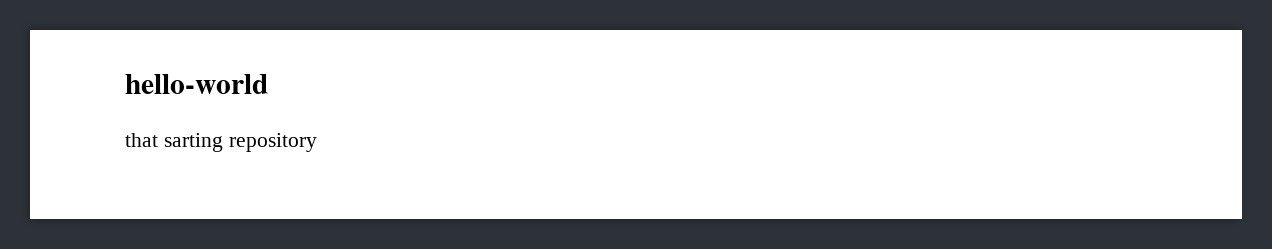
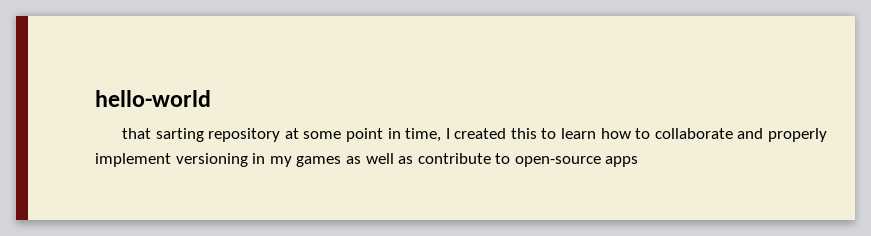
(317, 142) none -> [284,128,827,142] [95,153,639,167] at some point in time, I created this to learn how to collaborate and properly implement versioning in my games as well as contribute to open-source apps

